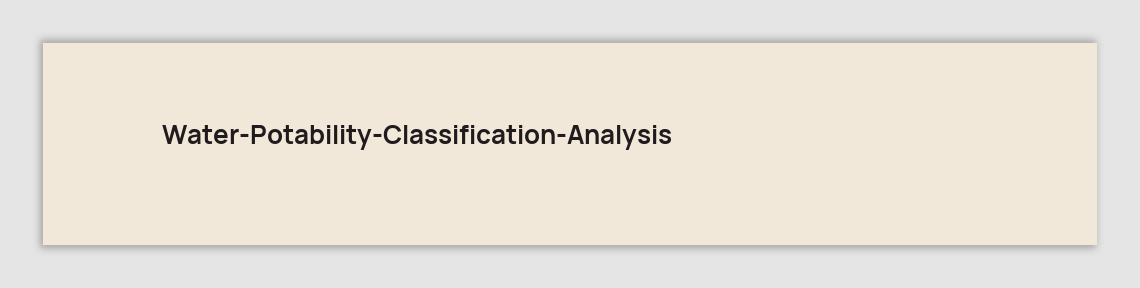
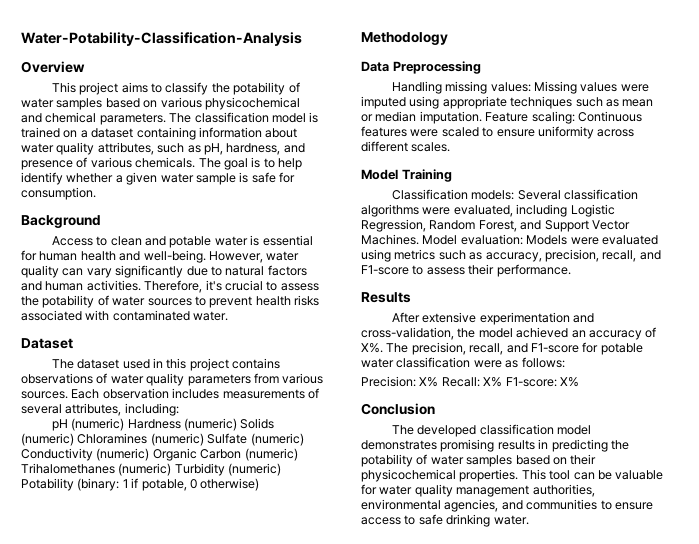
(672, 137) none -> [21,61,85,73] [51,82,300,95] [21,97,300,110] [21,112,319,125] [21,127,298,140] [21,142,305,155] [21,157,302,170] [21,172,295,185] [21,187,96,200] [21,215,101,228] [51,235,313,248] [21,250,300,263] [21,265,307,278] [21,280,319,293] [21,295,319,308] [21,310,229,321] [21,338,73,349] [51,358,281,371] [21,373,324,386] [21,388,319,399] [21,403,179,416] [51,418,275,431] [21,433,304,446] [21,448,298,461] [21,463,282,476] [21,478,260,491] [361,32,448,45] [361,61,481,74] [391,81,649,94] [361,96,654,109] [361,111,642,124] [361,126,635,139] [361,141,451,152] [361,169,452,182] [391,189,639,200] [361,204,615,217] [361,219,630,232] [361,234,658,245] [361,249,661,262] [361,264,571,277] [361,292,411,303] [391,312,595,325] [361,327,657,340] [361,342,643,355] [361,357,565,368] [361,376,579,387] [361,403,435,415] [391,424,592,437] [361,439,629,452] [361,454,597,467] [361,469,664,482] [361,484,595,497] [361,499,653,512] [361,514,529,527] // Overview // This project aims to classify the potability of water samples based on various physicochemical and chemical parameters. The classification model is trained on a dataset containing information about water quality attributes, such as pH, hardness, and presence of various chemicals. The goal is to help identify whether a given water sample is safe for consumption. // Background // Access to clean and potable water is essential for human health and well-being. However, water quality can vary significantly due to natural factors and human activities. Therefore, it's crucial to assess the potability of water sources to prevent health risks associated with contaminated water. // Dataset // The dataset used in this project contains observations of water quality parameters from various sources. Each observation includes measurements of several attributes, including: // pH (numeric) Hardness (numeric) Solids (numeric) Chloramines (numeric) Sulfate (numeric) Conductivity (numeric) Organic Carbon (numeric) Trihalomethanes (numeric) Turbidity (numeric) Potability (binary: 1 if potable, 0 otherwise) // Methodology // Data Preprocessing // Handling missing values: Missing values were imputed using appropriate techniques such as mean or median imputation. Feature scaling: Continuous features were scaled to ensure uniformity across different scales. // Model Training // Classification models: Several classification algorithms were evaluated, including Logistic Regression, Random Forest, and Support Vector Machines. Model evaluation: Models were evaluated using metrics such as accuracy, precision, recall, and F1-score to assess their performance. // Results // After extensive experimentation and cross-validation, the model achieved an accuracy of X%. The precision, recall, and F1-score for potable water classification were as follows: // Precision: X% Recall: X% F1-score: X% // Conclusion // The developed classification model demonstrates promising results in predicting the potability of water samples based on their physicochemical properties. This tool can be valuable for water quality management authorities, environmental agencies, and communities to ensure access to safe drinking water.

